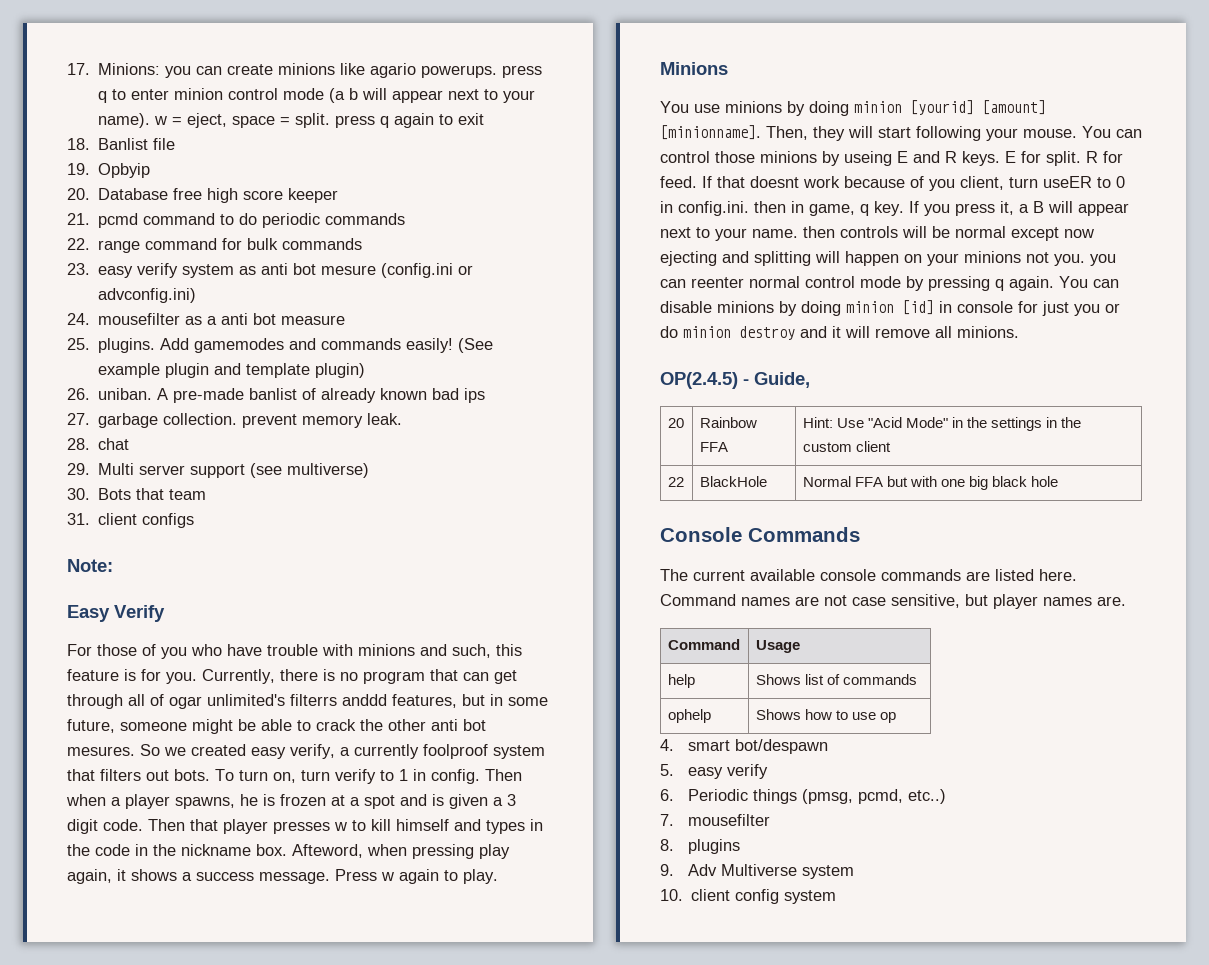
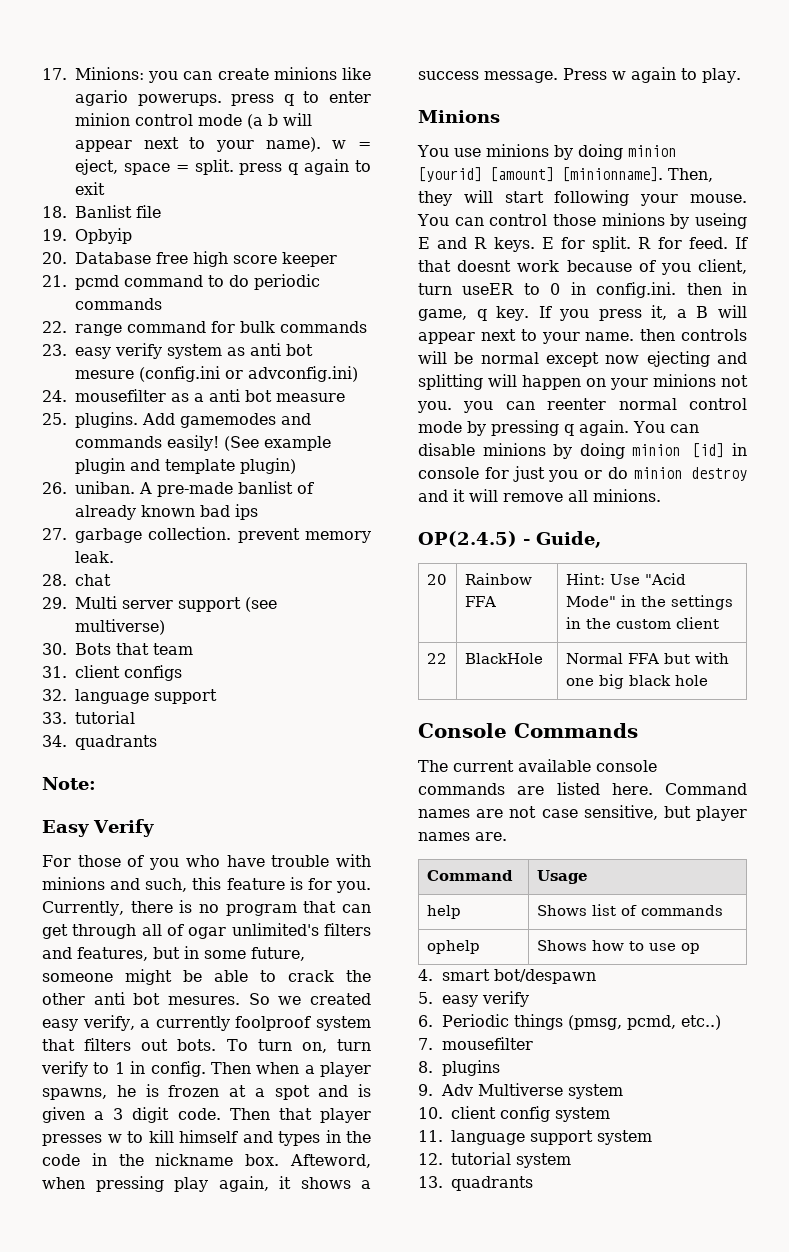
(195, 520) none -> [42,689,217,704] [42,711,135,724] [42,735,157,750] // 32. language support // 33. tutorial // 34. quadrants
[290,694,387,706] filterrs anddd -> [324,923,371,936] [42,947,72,959] filters and
(837, 897) none -> [418,1130,652,1145] [418,1152,571,1168] [418,1176,533,1191] // 11. language support system // 12. tutorial system // 13. quadrants

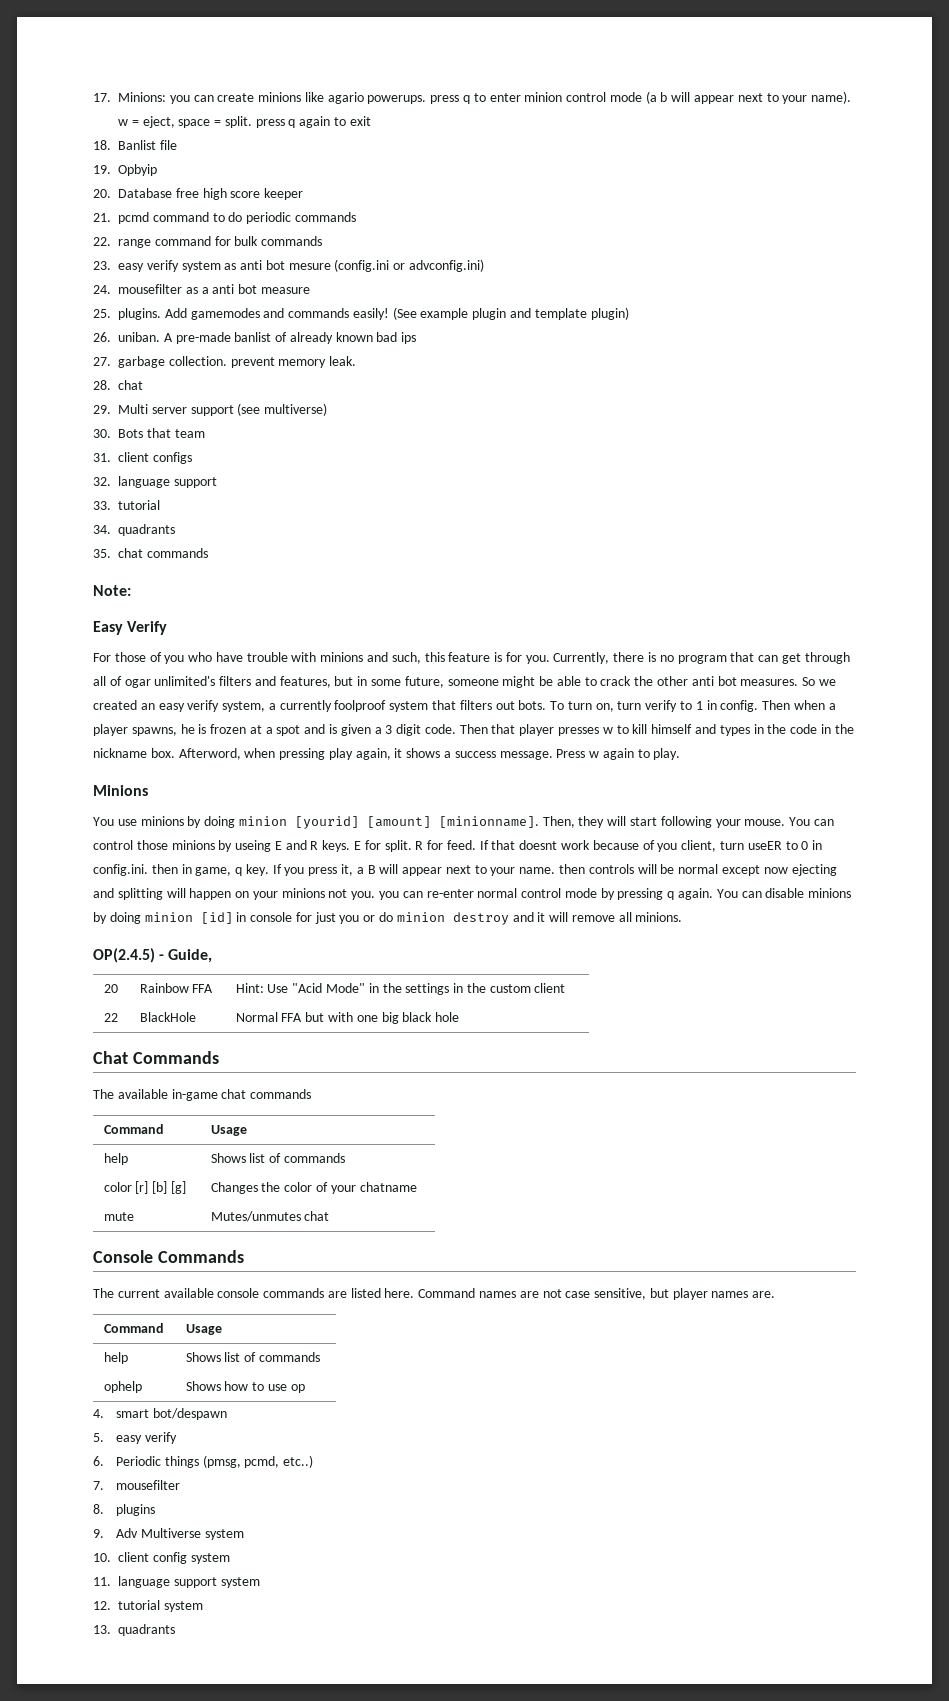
(157, 742) none -> [93,548,208,558] // 35. chat commands
[168,996,240,1005] mesures. -> [740,679,799,686] measures.
[42,1015,135,1031] easy verify, -> [140,700,266,712] an easy verify system,
[290,1154,371,1168] Afteword, -> [178,748,241,760] Afterword,
[547,398,607,410] reenter -> [426,889,474,898] re-enter
(708, 680) none -> [93,1051,219,1064] [93,1089,312,1101] [103,1124,164,1134] [210,1125,247,1136] [103,1153,128,1165] [210,1153,345,1163] [103,1181,186,1194] [210,1182,417,1194] [103,1212,134,1221] [210,1211,330,1222] // Chat Commands // The available in-game chat commands // Command | Usage // help | Shows list of commands // color [r] [b] [g] | Changes the color of your chatname // mute | Mutes/unmutes chat

